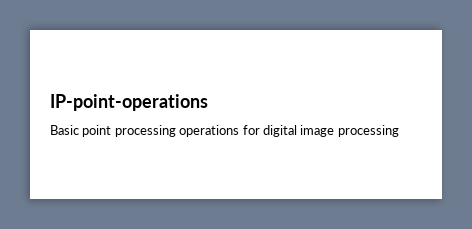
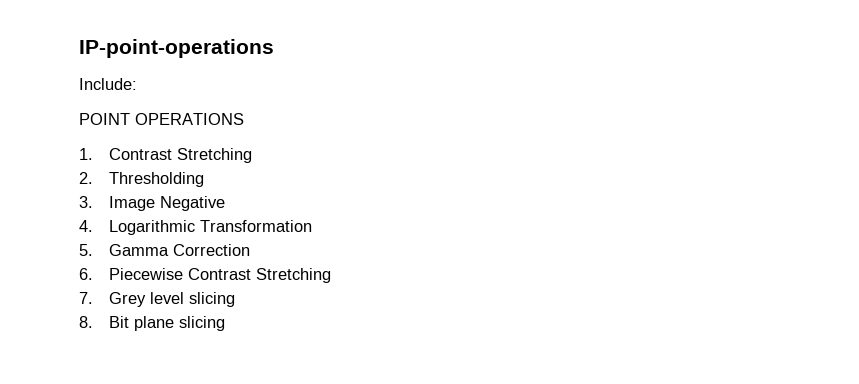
[50,125,399,137] Basic point processing operations for digital image processing -> [79,78,137,90] [79,113,244,125] [79,148,252,163] [79,172,204,187] [79,196,225,211] [79,220,312,235] [79,244,250,256] [79,268,331,283] [79,292,235,307] [79,316,225,331] Include: // POINT OPERATIONS // 1. Contrast Stretching // 2. Thresholding // 3. Image Negative // 4. Logarithmic Transformation // 5. Gamma Correction // 6. Piecewise Contrast Stretching // 7. Grey level slicing // 8. Bit plane slicing

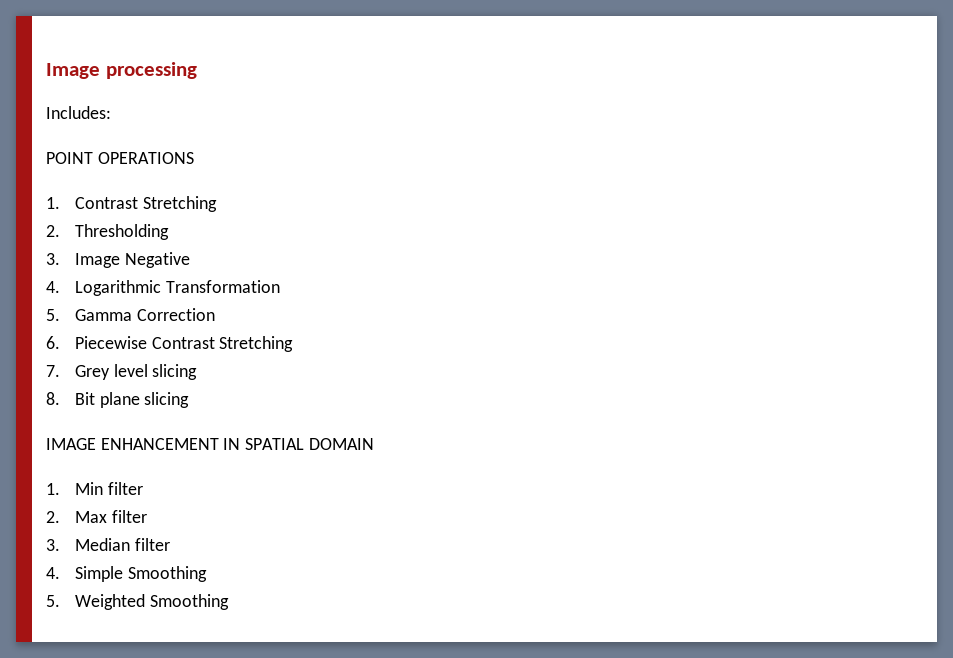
[79,39,274,58] [79,78,137,90] IP-point-operations // Include: -> [46,62,197,79] [46,106,111,119] Image processing // Includes:
(225, 323) none -> [46,438,374,450] [46,482,143,495] [46,510,147,523] [46,538,170,551] [46,566,207,582] [46,594,229,610] // IMAGE ENHANCEMENT IN SPATIAL DOMAIN // 1. Min filter // 2. Max filter // 3. Median filter // 4. Simple Smoothing // 5. Weighted Smoothing

